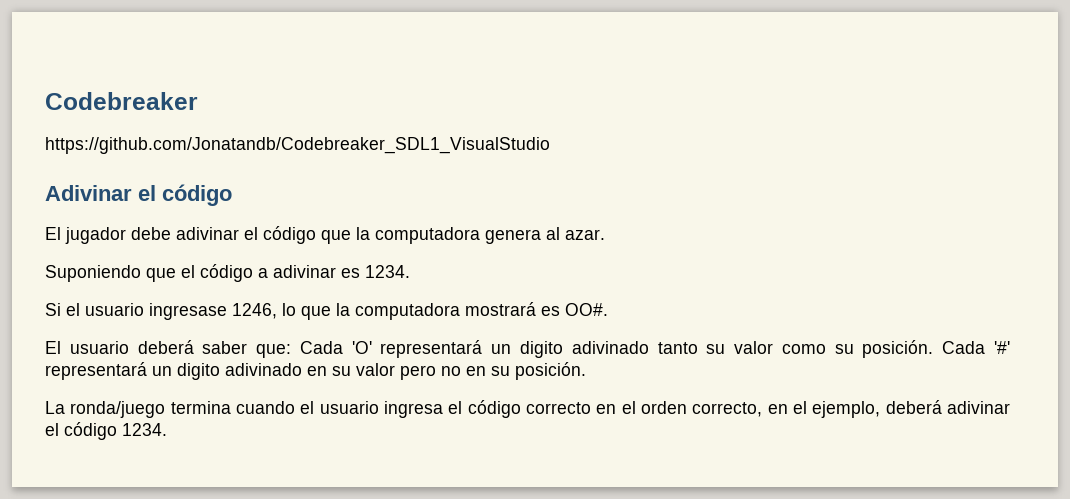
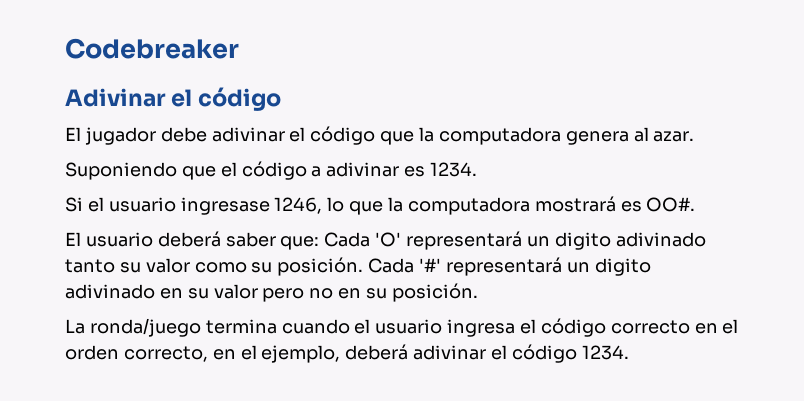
[45,137,550,154] // https://github.com/Jonatandb/Codebreaker_SDL1_VisualStudio -> (239, 48) none

